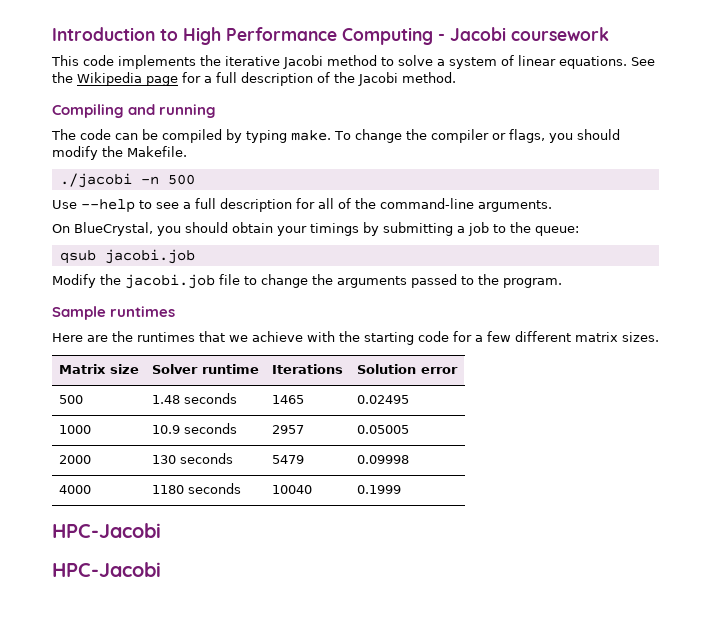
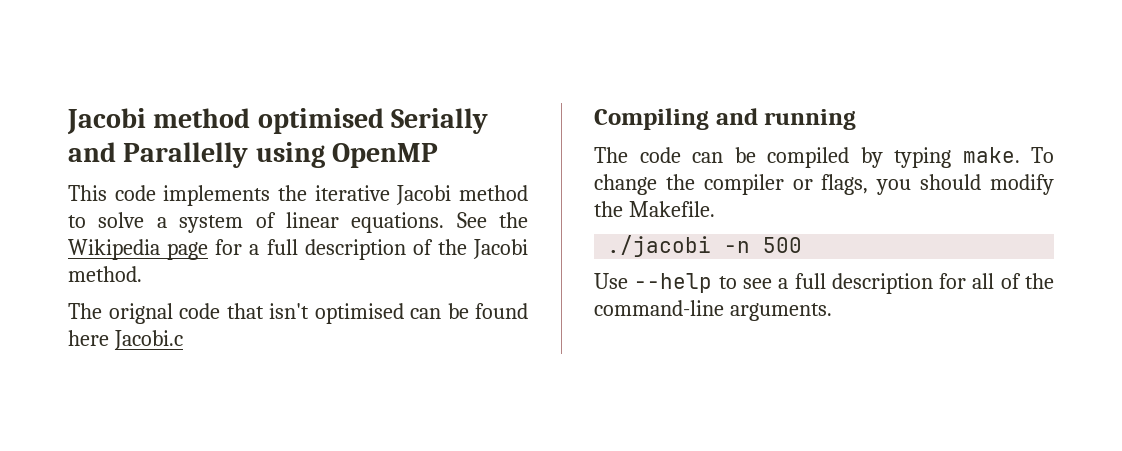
[52,27,609,45] Introduction to High Performance Computing - Jacobi coursework -> [67,108,489,135] [68,142,439,168] Jacobi method optimised Serially and Parallelly using OpenMP
(456, 77) none -> [68,303,528,324] [68,330,183,350] // The orignal code that isn't optimised can be found here Jacobi.c
[52,222,579,236] [59,249,195,264] [52,274,562,289] [52,306,176,320] [52,331,659,345] [58,364,139,374] [151,364,259,374] [271,364,343,374] [356,364,458,374] [58,395,83,404] [151,393,237,404] [271,395,304,404] [356,395,409,404] [58,425,91,434] [151,423,237,434] [271,425,304,434] [356,425,409,434] [58,455,91,464] [151,453,233,464] [271,455,304,464] [356,455,409,464] [58,485,91,494] [151,483,241,494] [271,485,312,494] [356,485,401,494] [52,523,161,538] [52,562,161,577] // On BlueCrystal, you should obtain your timings by submitting a job to the queue: // qsub jacobi.job // Modify the jacobi.job file to change the arguments passed to the program. // Sample runtimes // Here are the runtimes that we achieve with the starting code for a few different matrix sizes. // Matrix size | Solver runtime | Iterations | Solution error // 500 | 1.48 seconds | 1465 | 0.02495 // 1000 | 10.9 seconds | 2957 | 0.05005 // 2000 | 130 seconds | 5479 | 0.09998 // 4000 | 1180 seconds | 10040 | 0.1999 // HPC-Jacobi // HPC-Jacobi -> (832, 312) none

